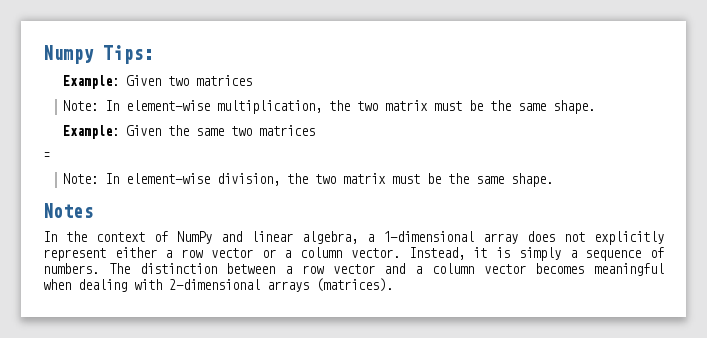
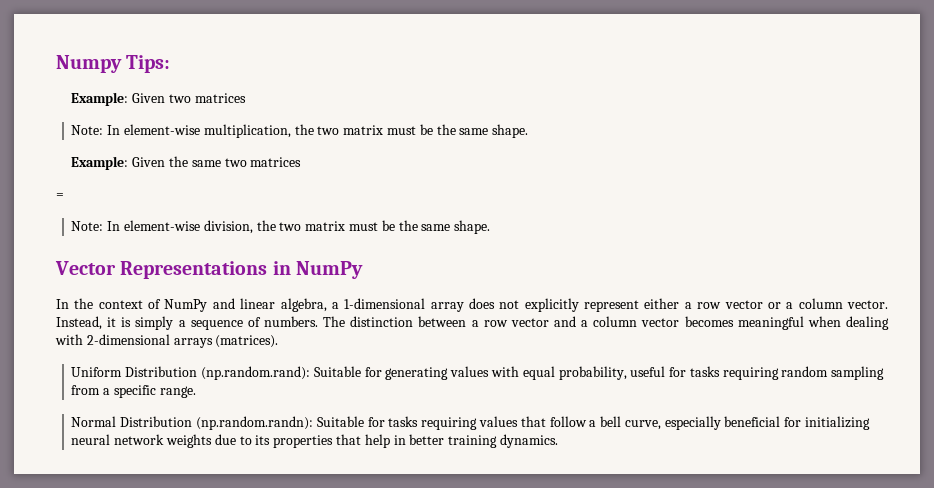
[43,203,93,218] Notes -> [55,261,363,279] Vector Representations in NumPy
(393, 285) none -> [71,366,885,380] [71,385,196,398] [71,416,870,430] [71,434,558,448] // Uniform Distribution (np.random.rand): Suitable for generating values with equal probability, useful for tasks requiring random sampling from a specific range. // Normal Distribution (np.random.randn): Suitable for tasks requiring values that follow a bell curve, especially beneficial for initializing neural network weights due to its properties that help in better training dynamics.

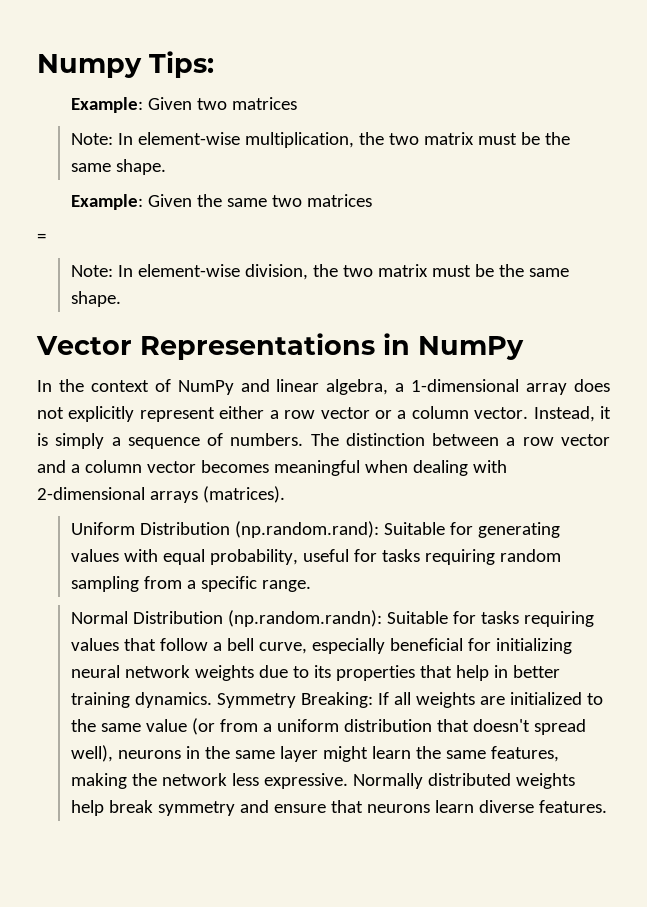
(558, 441) none -> [216,692,603,708] [70,718,586,735] [70,745,559,762] [70,773,575,789] [70,800,607,816] Symmetry Breaking: If all weights are initialized to the same value (or from a uniform distribution that doesn't spread well), neurons in the same layer might learn the same features, making the network less expressive. Normally distributed weights help break symmetry and ensure that neurons learn diverse features.

